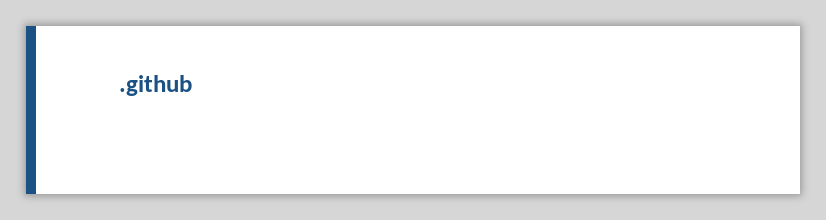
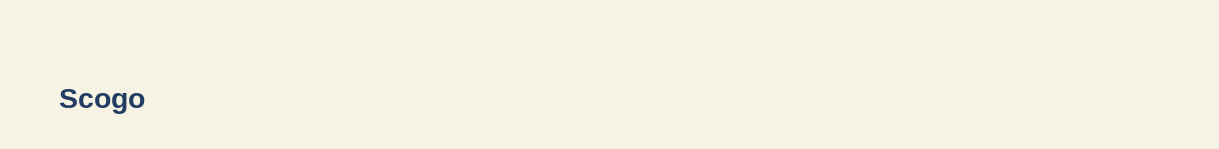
[119,75,192,96] .github -> [59,89,145,114] Scogo

